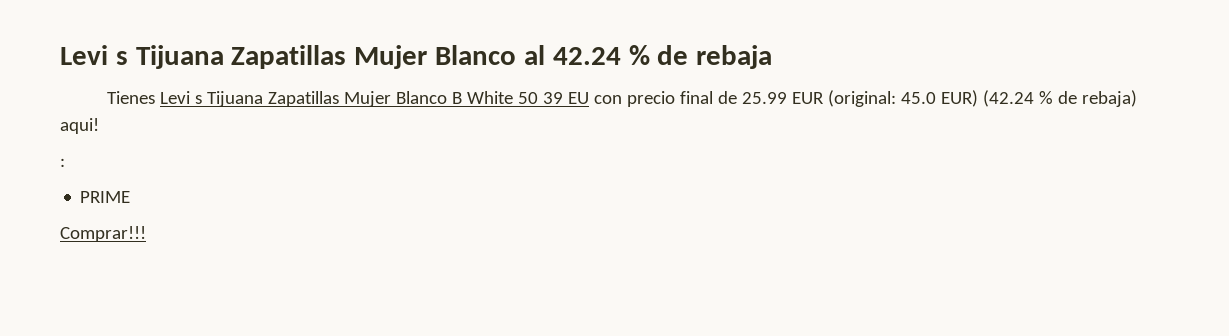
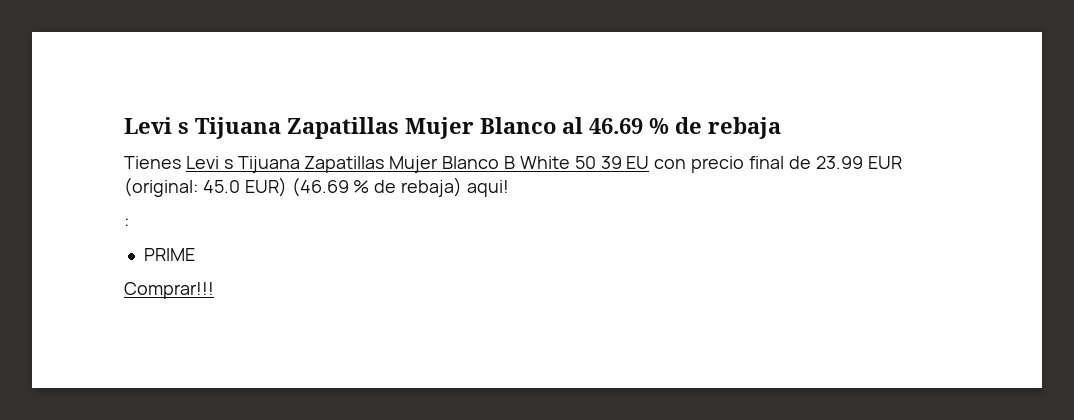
[552,47,621,65] 42.24 -> [589,118,643,134] 46.69
[741,92,787,104] 25.99 -> [815,156,863,169] 23.99
[982,90,1034,107] (42.24 -> [291,177,349,197] (46.69

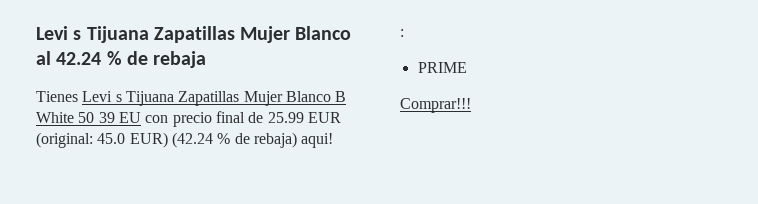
[589,118,643,134] 46.69 -> [56,52,102,65] 42.24
[815,156,863,169] 23.99 -> [267,112,304,123] 25.99
[291,177,349,197] (46.69 -> [171,132,213,148] (42.24

